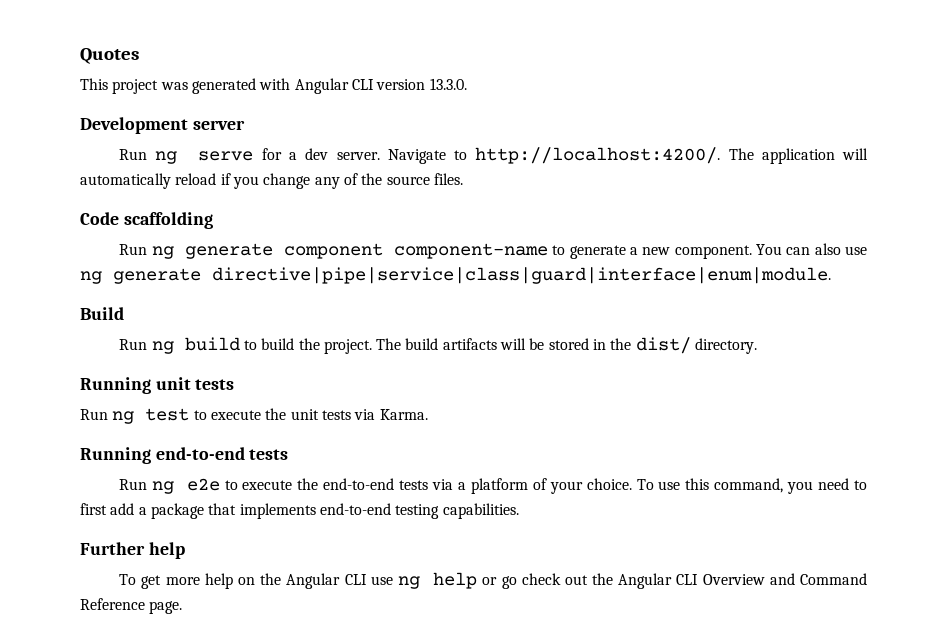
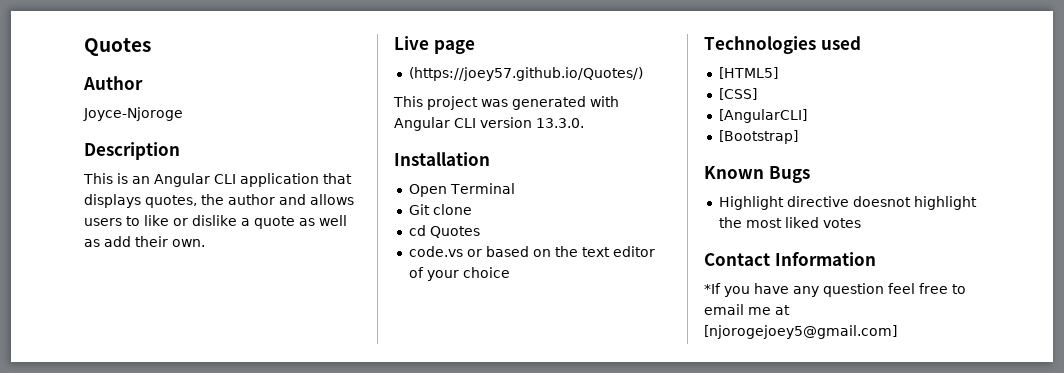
[80,48,139,64] Quotes -> [84,38,151,56] [83,76,143,90] [83,107,183,121] [84,142,180,160] [83,173,352,187] [84,194,354,208] [84,215,347,229] [84,236,205,247] [394,36,475,54] [408,67,643,81] Quotes // Author // Joyce-Njoroge // Description // This is an Angular CLI application that displays quotes, the author and allows users to like or dislike a quote as well as add their own. // Live page // (https://joey57.github.io/Quotes/)
[80,117,245,134] [119,147,868,164] [80,173,463,189] [80,212,213,229] [119,243,867,259] [80,267,831,284] [80,307,124,320] [119,337,758,354] [80,377,235,394] [80,408,428,424] [80,447,289,464] [119,478,868,494] [80,503,519,519] [80,542,185,559] [119,572,867,589] [80,598,183,614] Development server // Run ng serve for a dev server. Navigate to http://localhost:4200/. The application will automatically reload if you change any of the source files. // Code scaffolding // Run ng generate component component-name to generate a new component. You can also use ng generate directive|pipe|service|class|guard|interface|enum|module. // Build // Run ng build to build the project. The build artifacts will be stored in the dist/ directory. // Running unit tests // Run ng test to execute the unit tests via Karma. // Running end-to-end tests // Run ng e2e to execute the end-to-end tests via a platform of your choice. To use this command, you need to first add a package that implements end-to-end testing capabilities. // Further help // To get more help on the Angular CLI use ng help or go check out the Angular CLI Overview and Command Reference page. -> [394,152,490,166] [408,183,515,197] [408,204,472,215] [408,225,480,238] [408,246,655,257] [408,267,510,281] [704,36,861,54] [718,67,778,79] [718,88,757,100] [718,109,807,123] [718,130,798,144] [704,166,810,183] [718,196,977,210] [718,217,861,228] [704,252,876,266] [704,283,966,297] [704,304,790,315] [704,325,897,339] Installation // Open Terminal // Git clone // cd Quotes // code.vs or based on the text editor of your choice // Technologies used // [HTML5] // [CSS] // [AngularCLI] // [Bootstrap] // Known Bugs // Highlight directive doesnot highlight the most liked votes // Contact Information // *If you have any question feel free to email me at [njorogejoey5@gmail.com]

